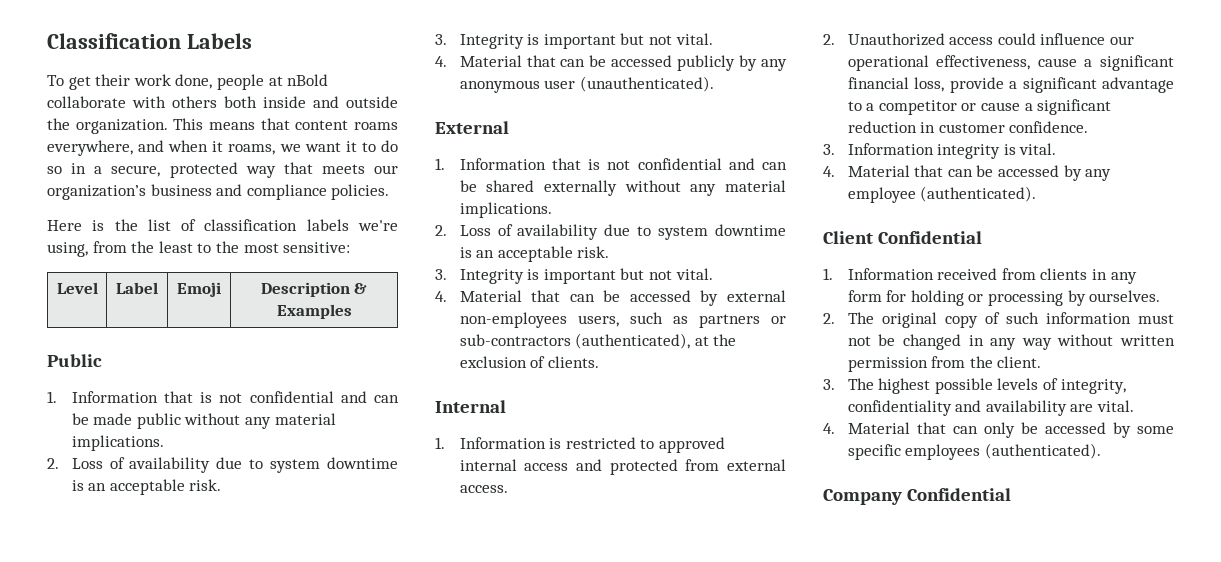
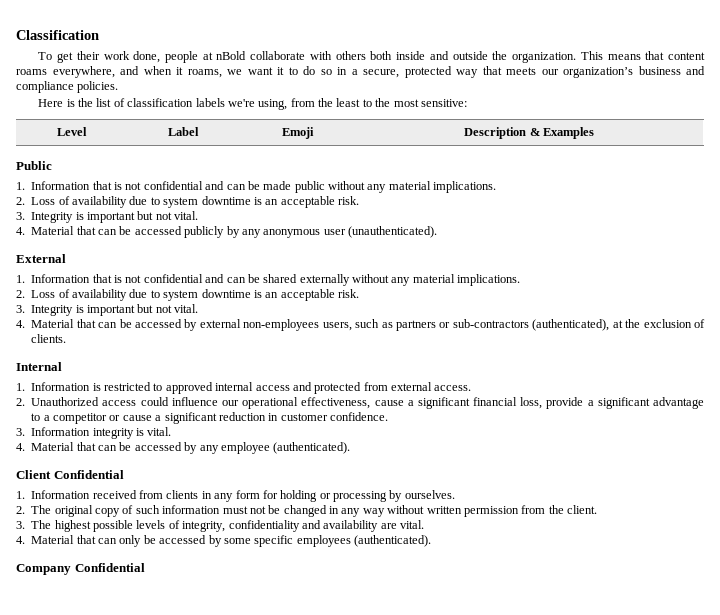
[186,33,252,49] Labels -> (99, 35) none

